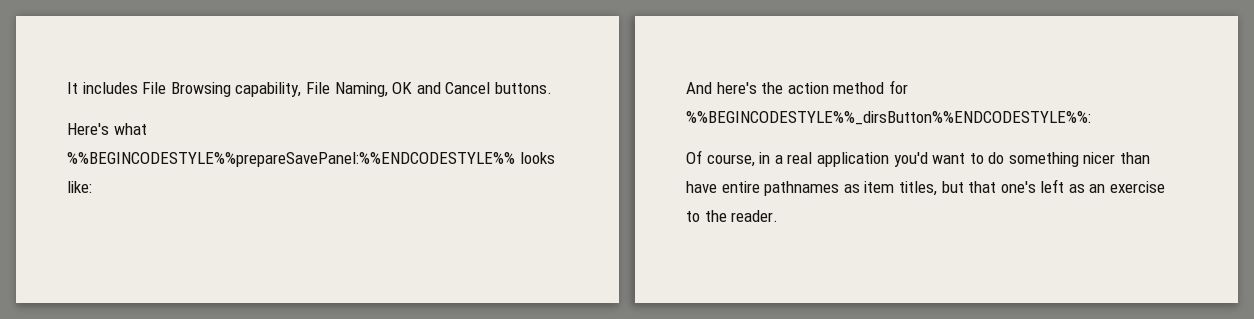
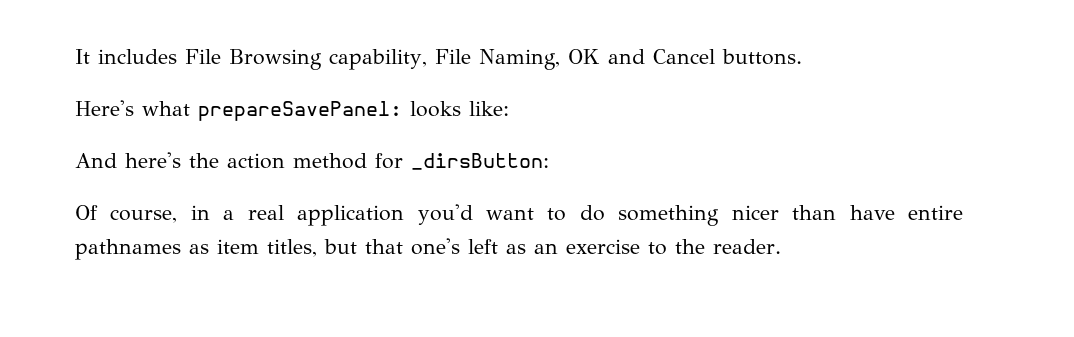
[67,152,515,167] %%BEGINCODESTYLE%%prepareSavePanel:%%ENDCODESTYLE%% -> [198,101,402,121] prepareSavePanel:
[686,111,1091,125] %%BEGINCODESTYLE%%_dirsButton%%ENDCODESTYLE%%: -> [411,153,549,170] _dirsButton:

